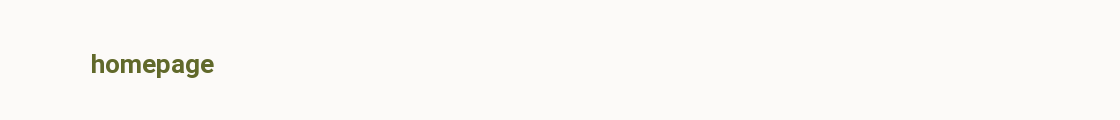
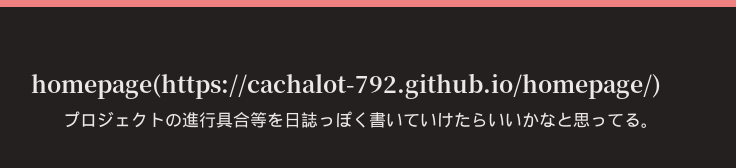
[91,54,214,78] homepage -> [31,73,661,99] [62,111,658,128] homepage(https://cachalot-792.github.io/homepage/) // プロジェクトの進行具合等を日誌っぽく書いていけたらいいかなと思ってる。

